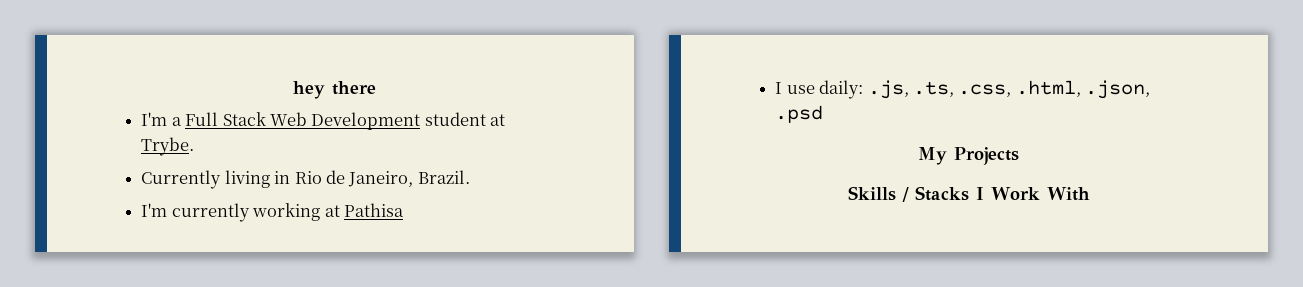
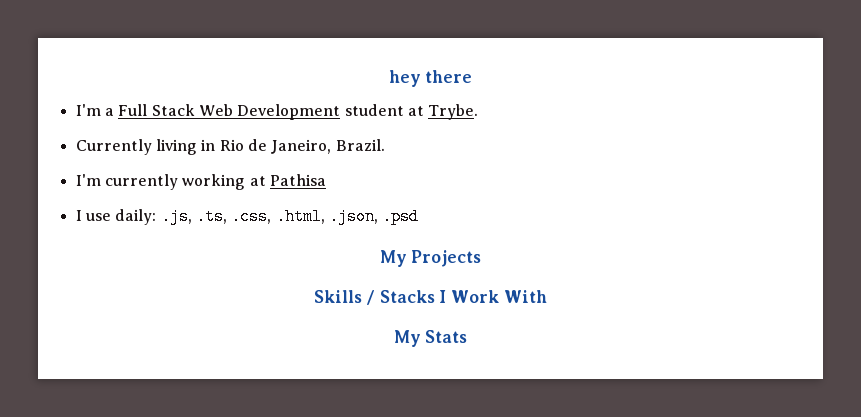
(1090, 194) none -> [393,330,468,347] // My Stats

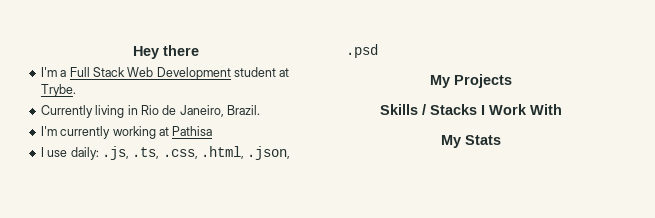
[388,70,421,87] hey -> [133,46,159,59] Hey

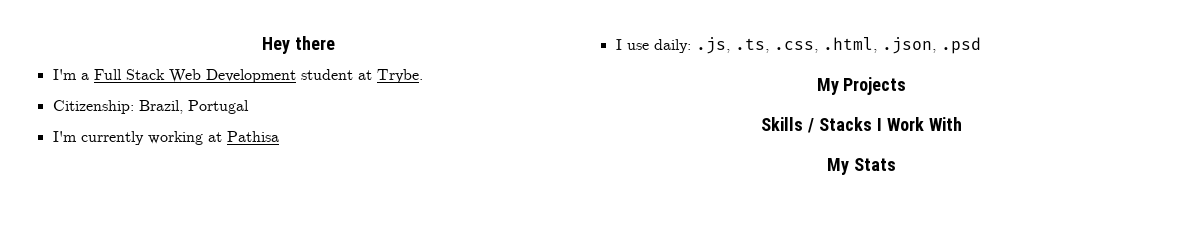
[40,105,260,118] Currently living in Rio de Janeiro, Brazil. -> [52,100,249,114] Citizenship: Brazil, Portugal

